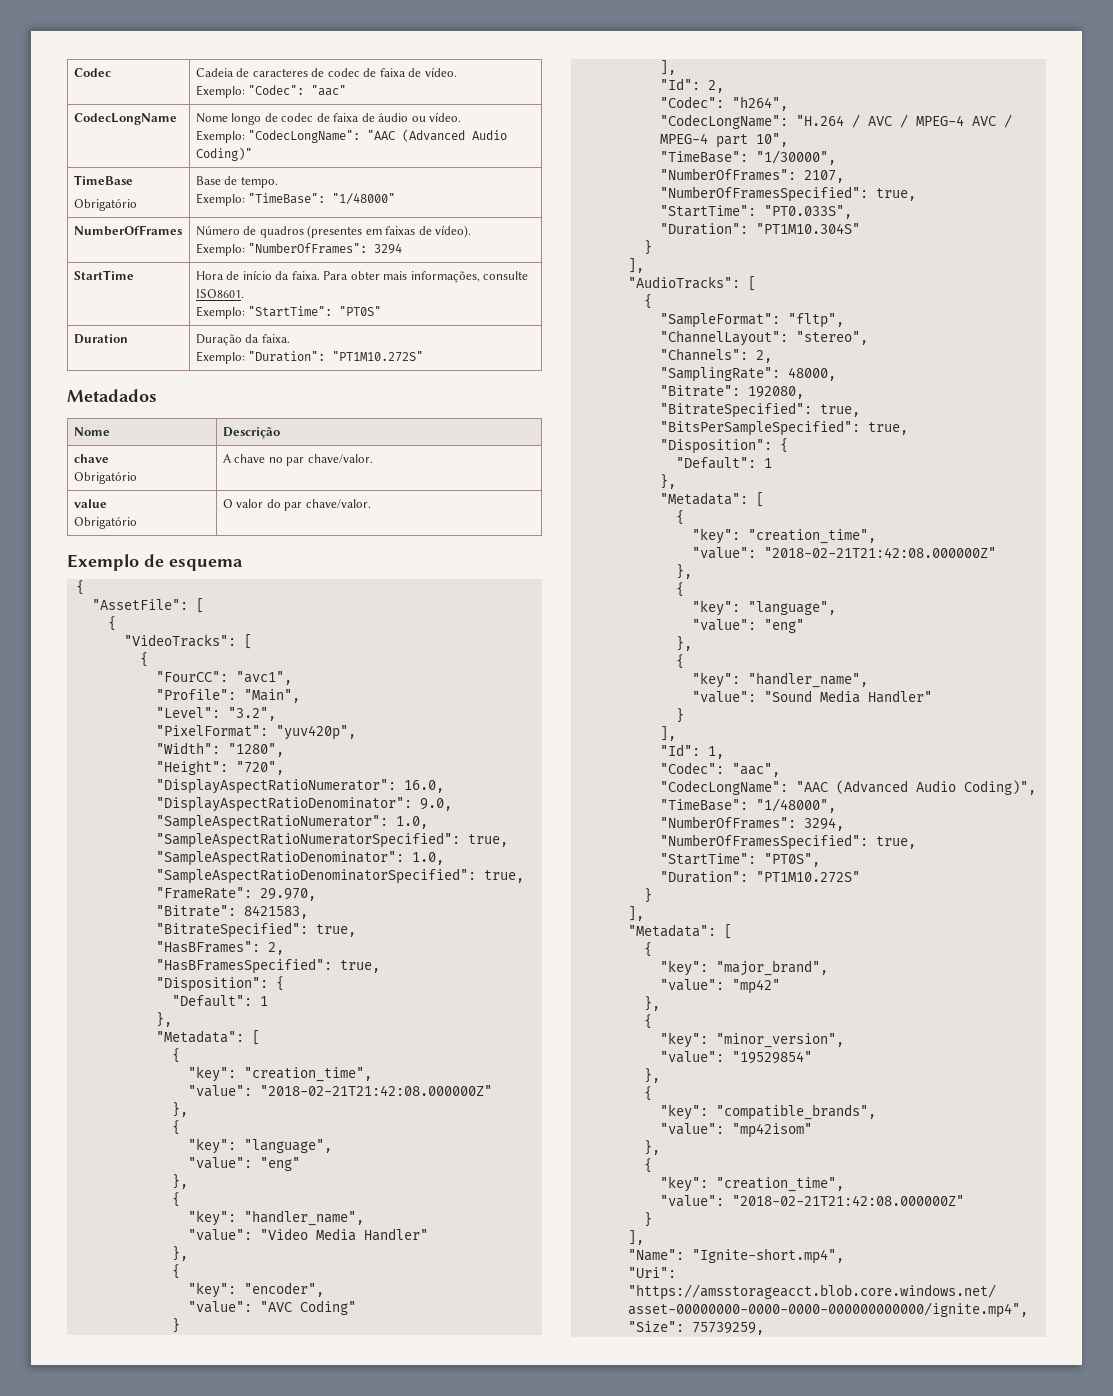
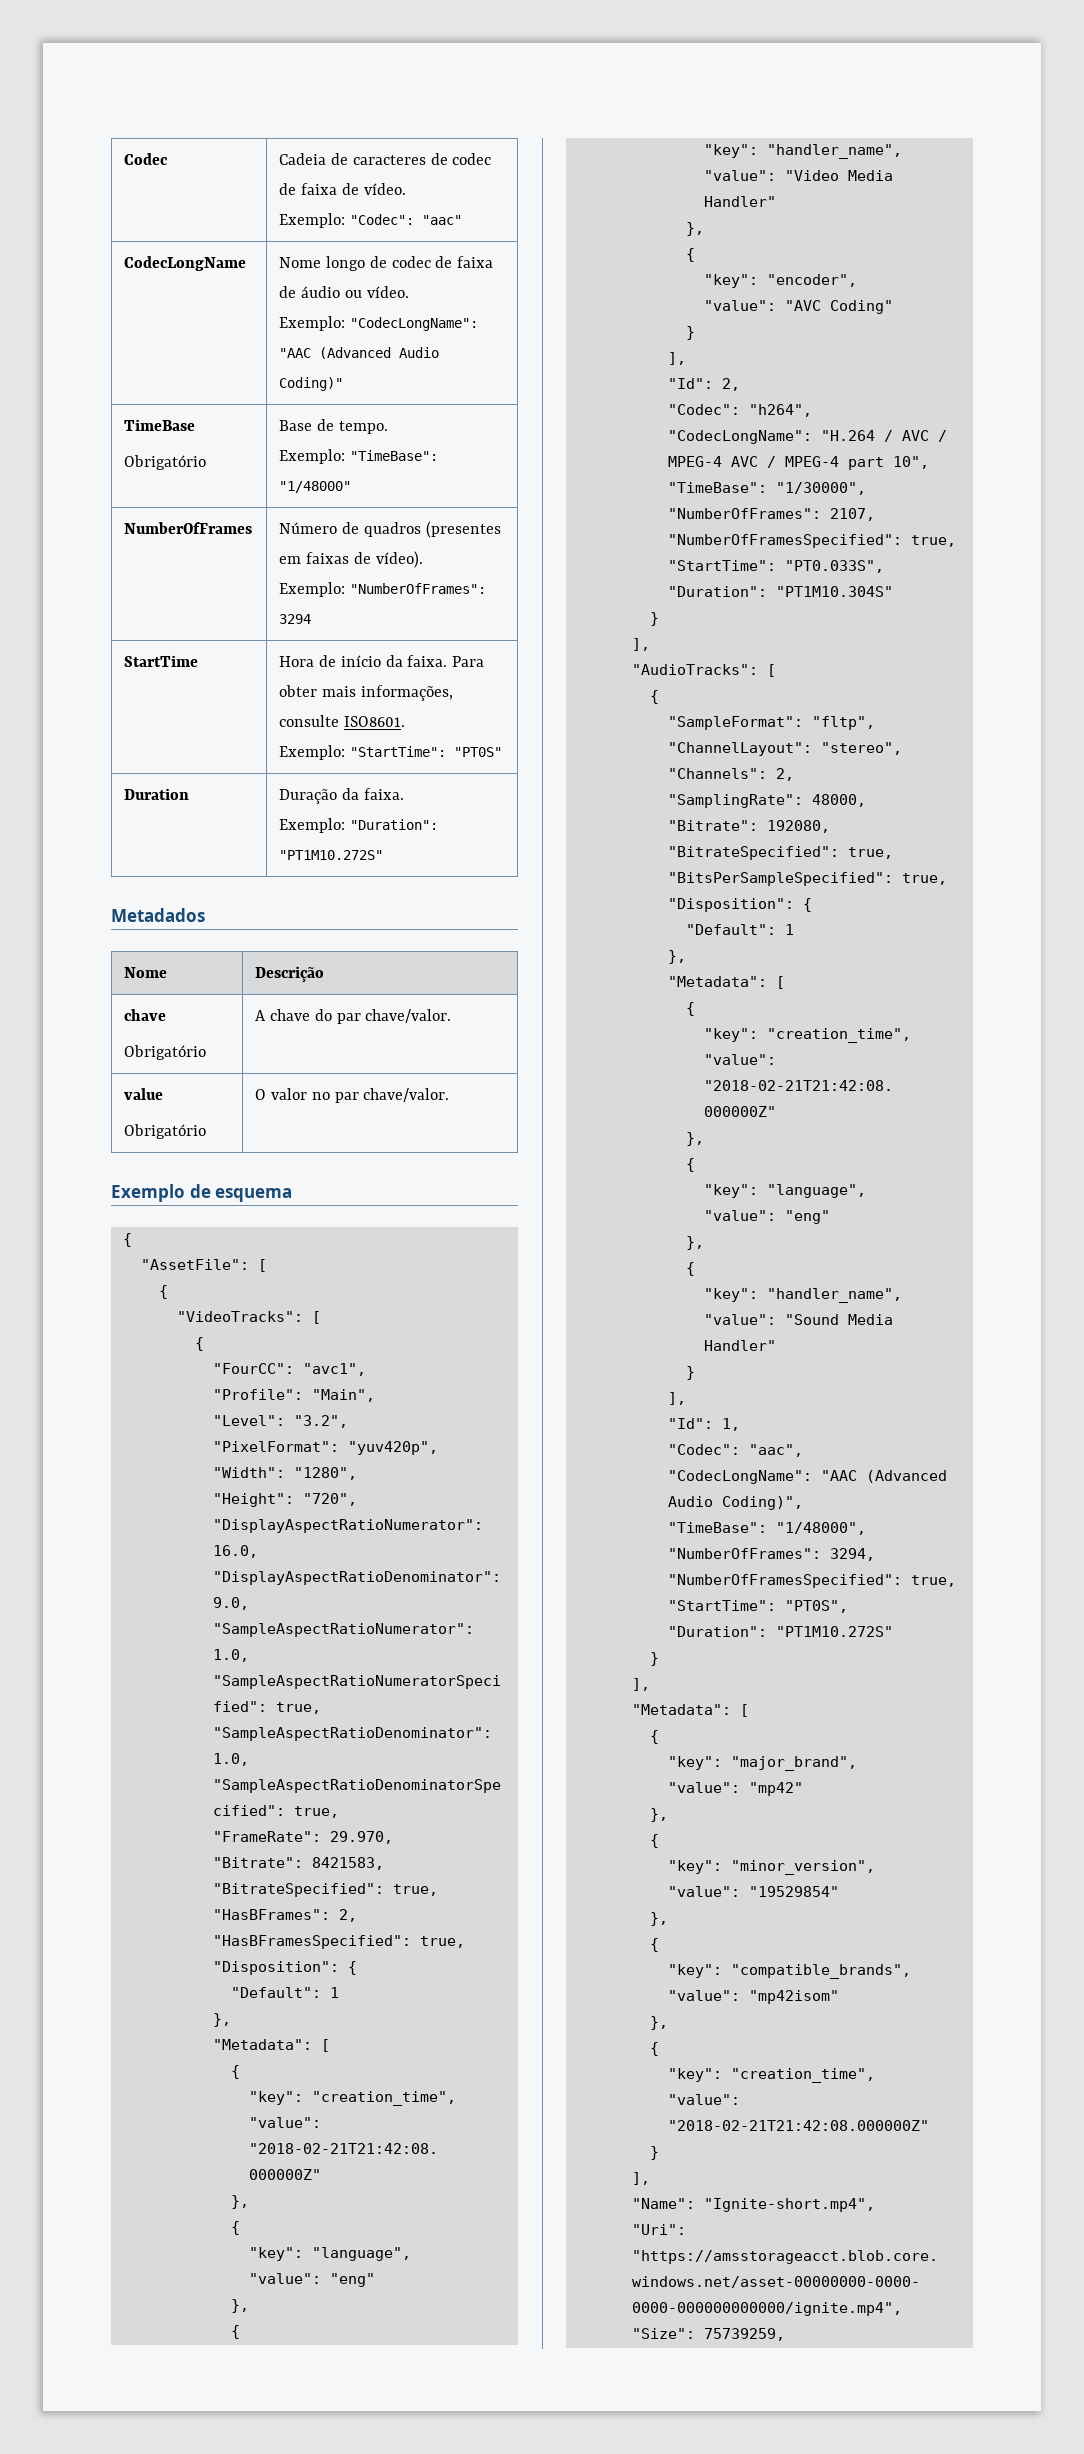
[268,457,283,463] no -> [314,1009,332,1021] do
[266,499,281,508] do -> [311,1092,330,1100] no

